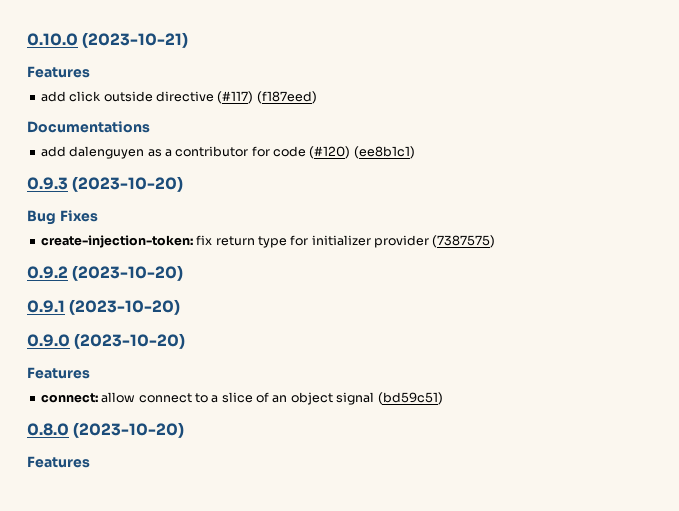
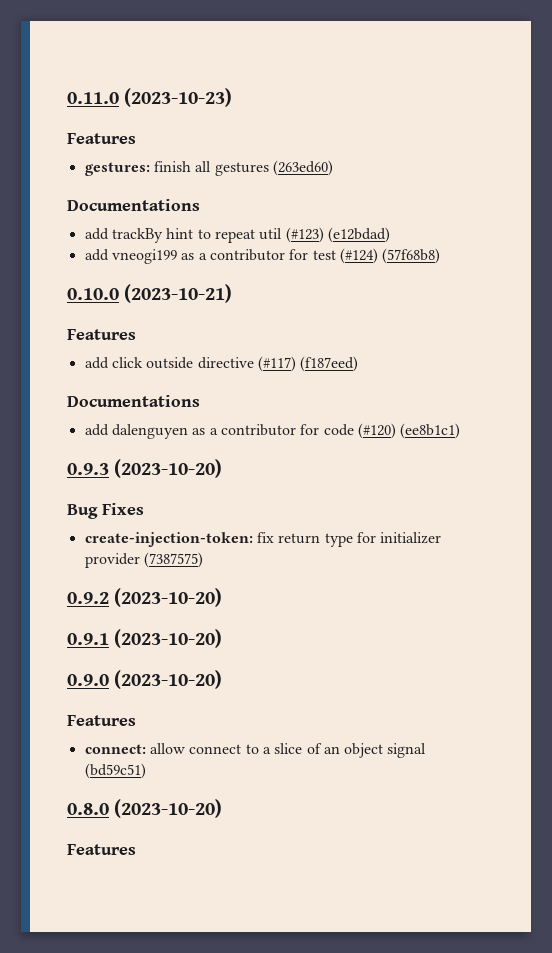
(27, 39) none -> [67,88,233,107] [67,133,136,144] [84,160,333,176] [67,199,200,211] [84,227,390,243] [84,248,441,264] 0.11.0 (2023-10-23) // Features // gestures: finish all gestures (263ed60) // Documentations // add trackBy hint to repeat util (#123) (e12bdad) // add vneogi199 as a contributor for test (#124) (57f68b8) //

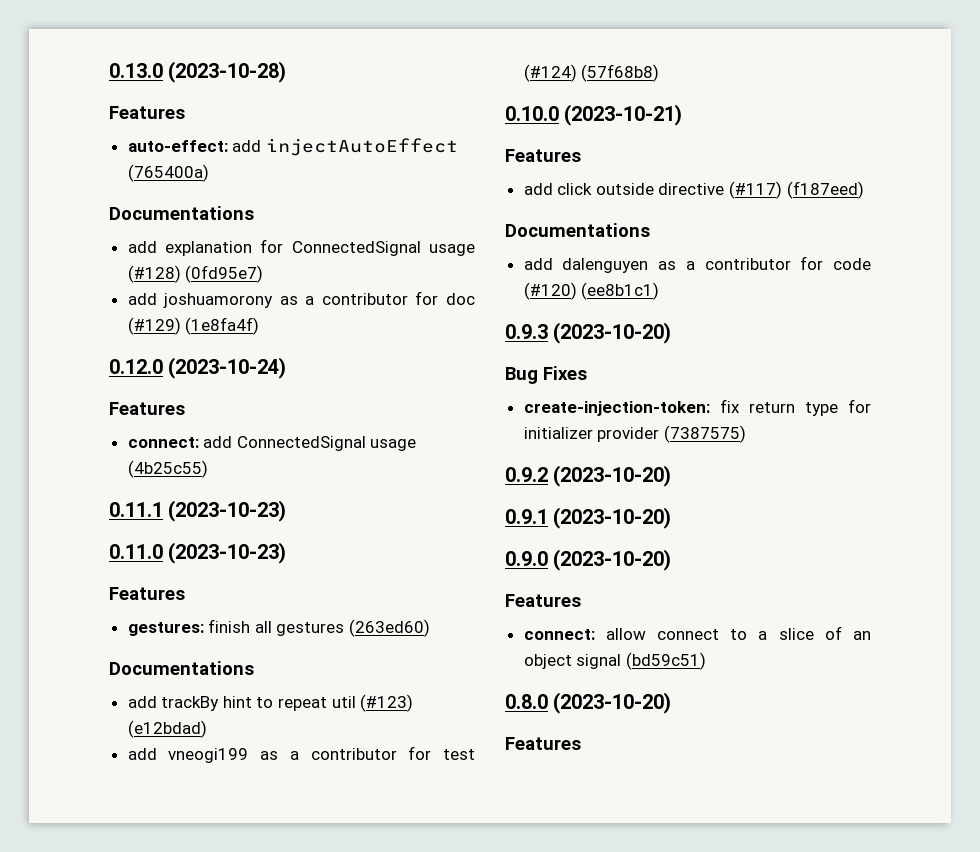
(67, 98) none -> [109,61,287,83] [109,106,185,119] [127,138,458,156] [127,164,209,182] [109,206,254,220] [127,239,475,256] [127,265,264,283] [127,291,476,308] [127,317,260,335] [109,357,287,379] [109,402,185,415] [127,436,417,451] [127,460,208,478] [109,500,287,522] 0.13.0 (2023-10-28) // Features // auto-effect: add injectAutoEffect (765400a) // Documentations // add explanation for ConnectedSignal usage (#128) (0fd95e7) // add joshuamorony as a contributor for doc (#129) (1e8fa4f) // 0.12.0 (2023-10-24) // Features // connect: add ConnectedSignal usage (4b25c55) // 0.11.1 (2023-10-23) //

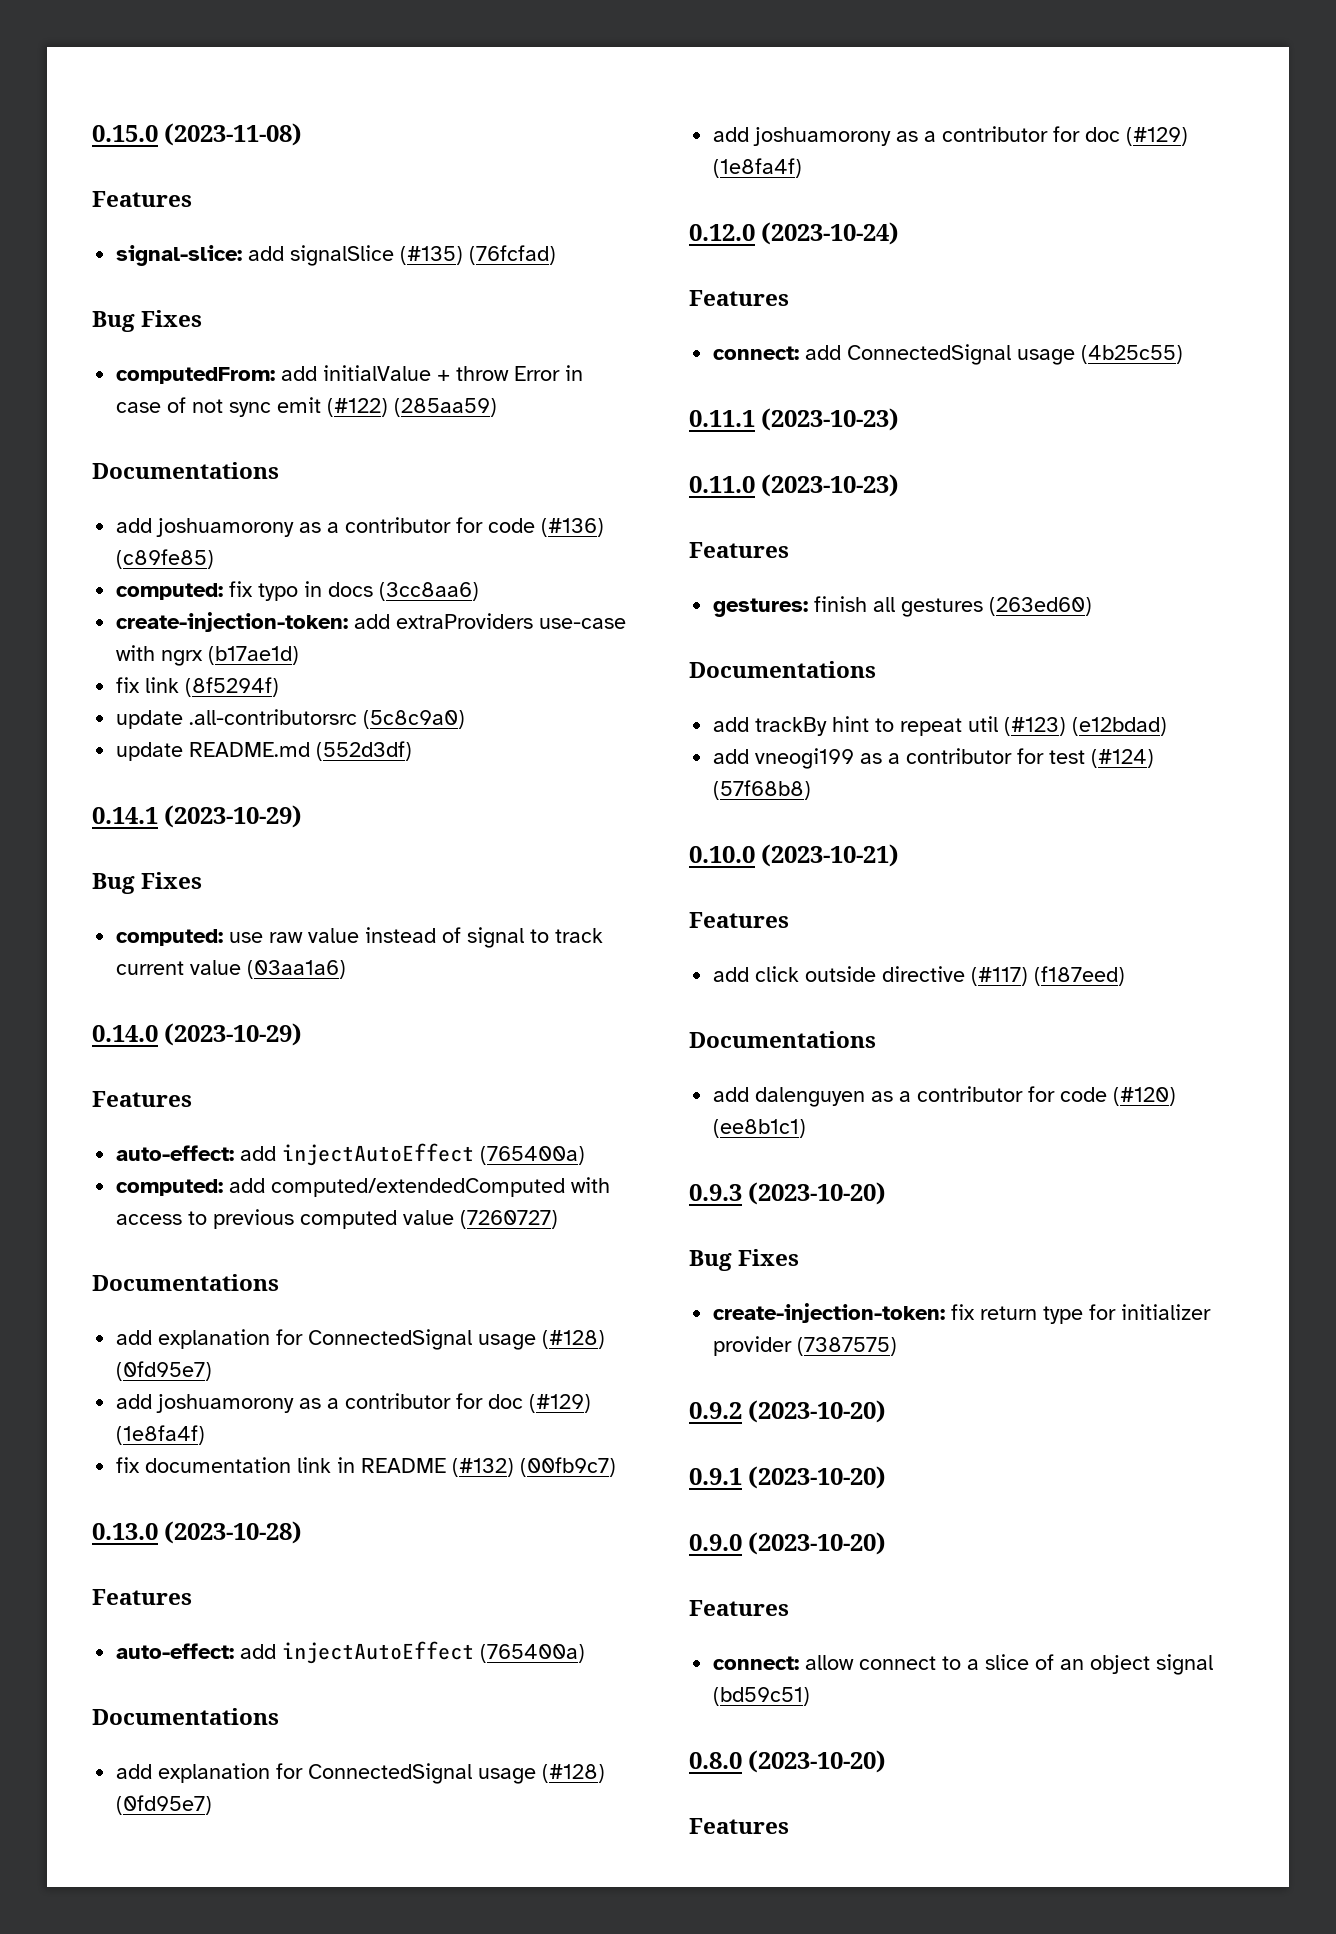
(109, 70) none -> [92,123,303,146] [92,191,192,207] [116,245,557,266] [92,310,203,332] [116,365,584,384] [116,397,498,417] [92,462,279,479] [116,517,605,537] [116,549,215,569] [116,581,480,601] [116,612,627,632] [116,645,300,666] [116,677,280,697] [116,709,466,729] [116,741,413,761] [92,805,303,828] [92,872,203,894] [116,927,604,948] [116,960,347,979] [92,1023,303,1046] [92,1091,192,1107] [116,1143,586,1166] [116,1177,611,1197] [116,1209,559,1229] [92,1274,279,1291] [116,1329,606,1350] [116,1361,213,1381] [116,1393,592,1413] [116,1425,206,1445] [116,1457,617,1477] 0.15.0 (2023-11-08) // Features // signal-slice: add signalSlice (#135) (76fcfad) // Bug Fixes // computedFrom: add initialValue + throw Error in case of not sync emit (#122) (285aa59) // Documentations // add joshuamorony as a contributor for code (#136) (c89fe85) // computed: fix typo in docs (3cc8aa6) // create-injection-token: add extraProviders use-case with ngrx (b17ae1d) // fix link (8f5294f) // update .all-contributorsrc (5c8c9a0) // update README.md (552d3df) // 0.14.1 (2023-10-29) // Bug Fixes // computed: use raw value instead of signal to track current value (03aa1a6) // 0.14.0 (2023-10-29) // Features // auto-effect: add injectAutoEffect (765400a) // computed: add computed/extendedComputed with access to previous computed value (7260727) // Documentations // add explanation for ConnectedSignal usage (#128) (0fd95e7) // add joshuamorony as a contributor for doc (#129) (1e8fa4f) // fix documentation link in README (#132) (00fb9c7) //

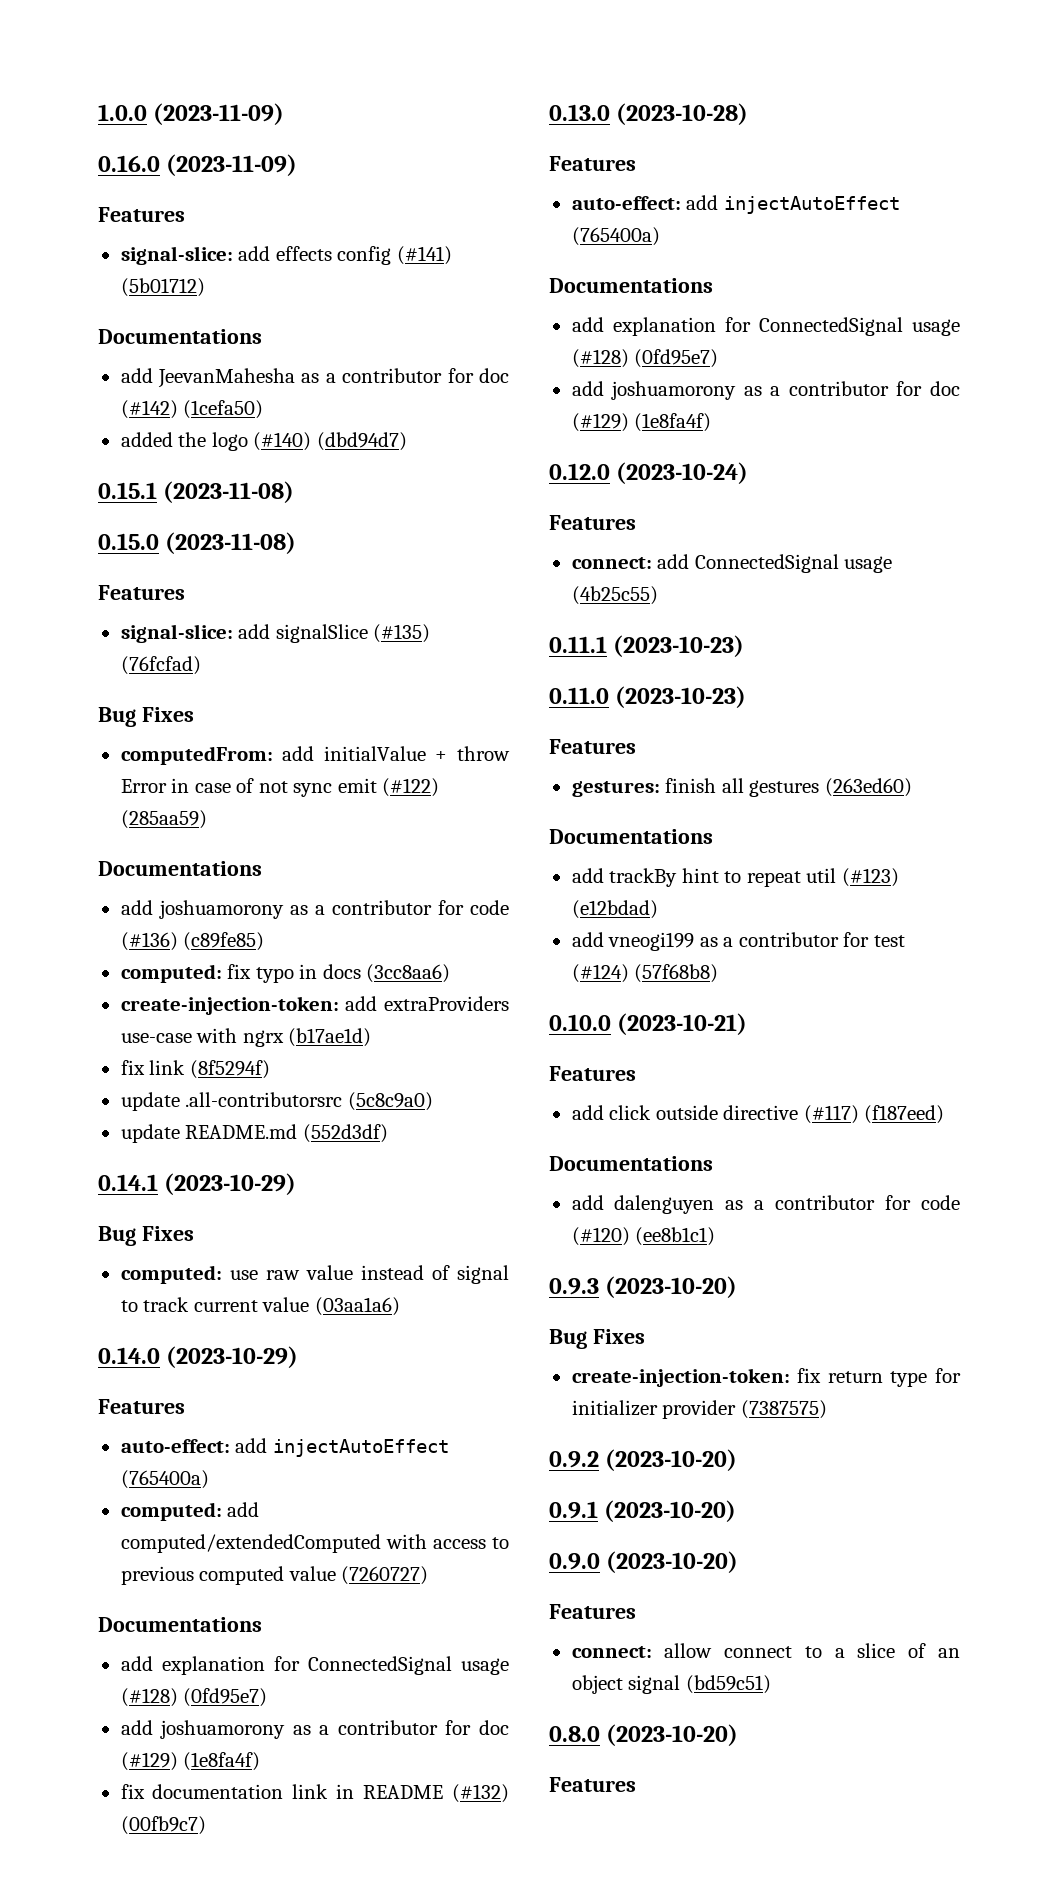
(92, 133) none -> [98,103,285,125] [98,154,298,176] [98,207,185,222] [120,246,452,265] [120,278,205,297] [98,329,262,344] [120,368,509,388] [120,400,264,419] [120,432,407,451] [98,481,295,503] 1.0.0 (2023-11-09) // 0.16.0 (2023-11-09) // Features // signal-slice: add effects config (#141) (5b01712) // Documentations // add JeevanMahesha as a contributor for doc (#142) (1cefa50) // added the logo (#140) (dbd94d7) // 0.15.1 (2023-11-08) //

